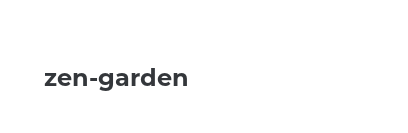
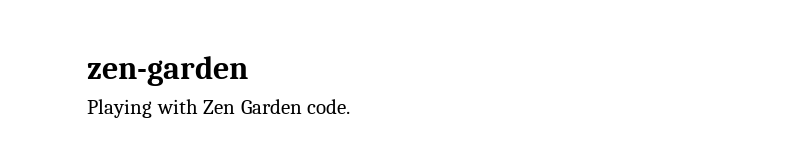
(189, 79) none -> [87,99,351,118] // Playing with Zen Garden code.

